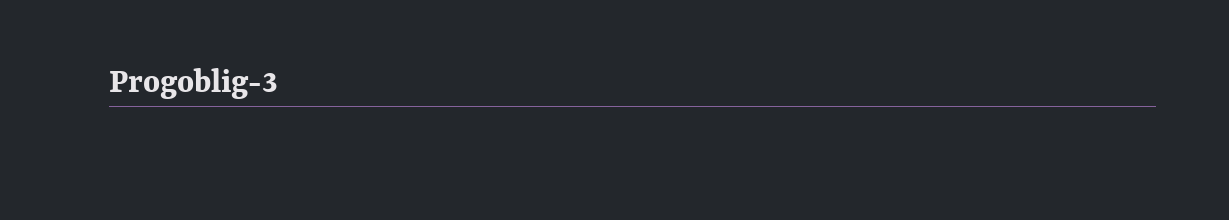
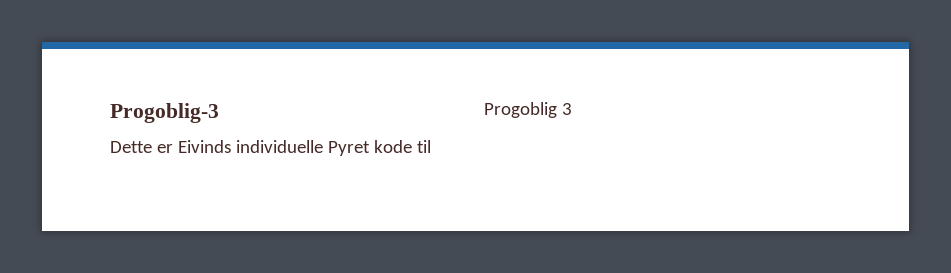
(278, 83) none -> [110,140,431,156] [484,102,572,118] // Dette er Eivinds individuelle Pyret kode til Progoblig 3

